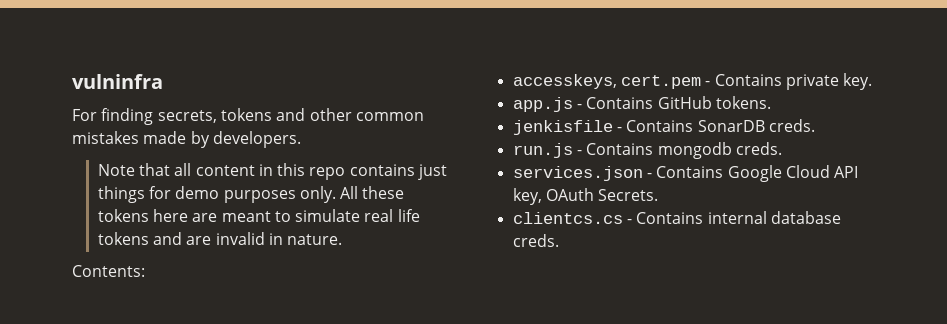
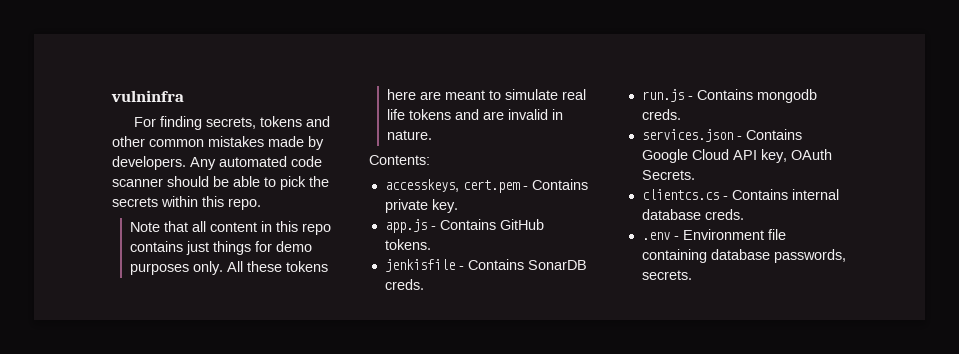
(301, 139) none -> [190,156,322,170] [112,176,329,190] [112,196,261,210] Any automated code scanner should be able to pick the secrets within this repo.
(559, 240) none -> [641,229,786,240] [641,249,846,263] [641,270,692,280] // .env - Environment file containing database passwords, secrets.

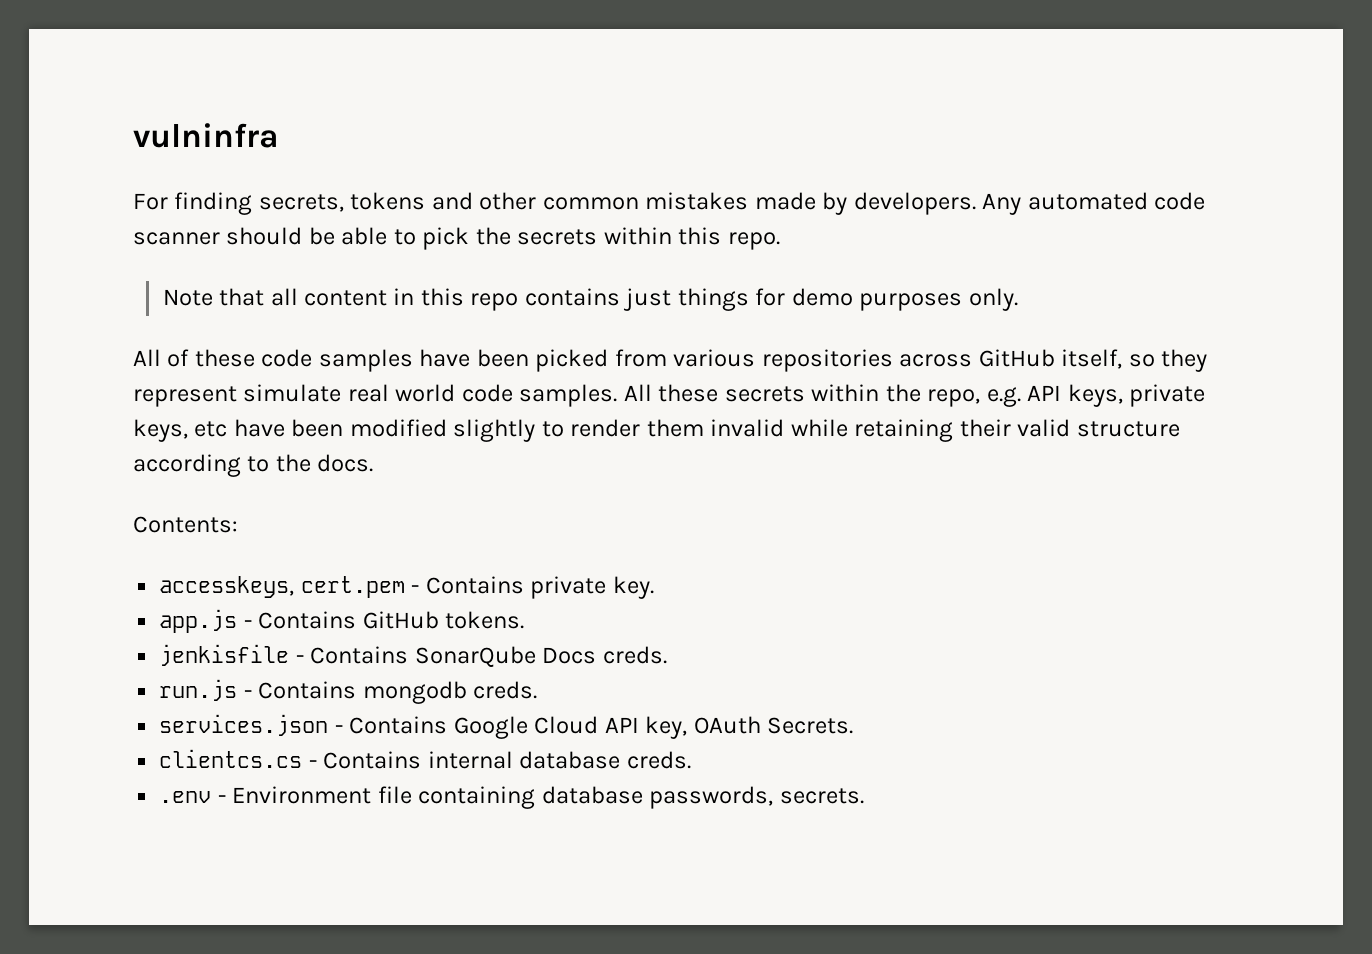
[226,261,328,272] [386,89,586,100] [386,109,563,120] [386,130,432,140] All these tokens here are meant to simulate real life tokens and are invalid in nature. -> [133,349,1208,372] [133,384,1206,407] [133,419,1180,442] [133,454,374,477] // All of these code samples have been picked from various repositories across GitHub itself, so they represent simulate real world code samples. All these secrets within the repo, e.g. API keys, private keys, etc have been modified slightly to render them invalid while retaining their valid structure according to the docs.
[527,260,587,270] SonarDB -> [414,646,597,668] SonarQube Docs

